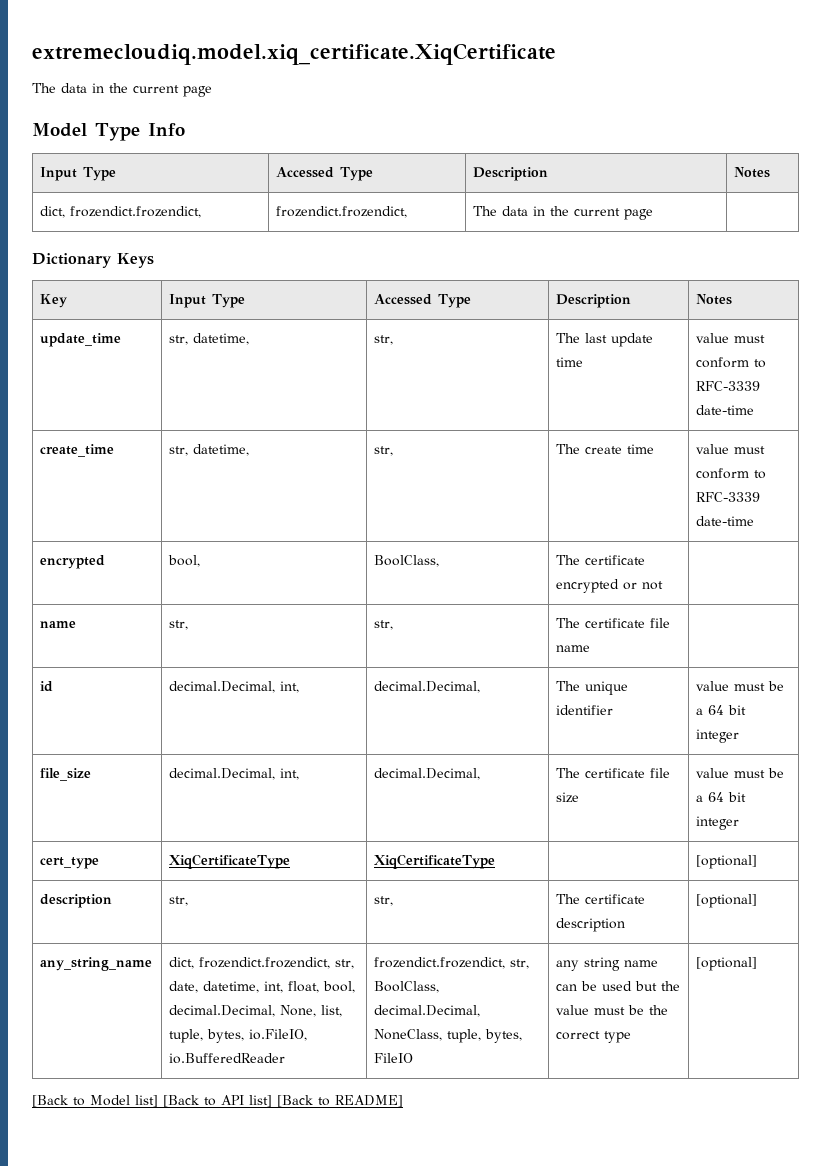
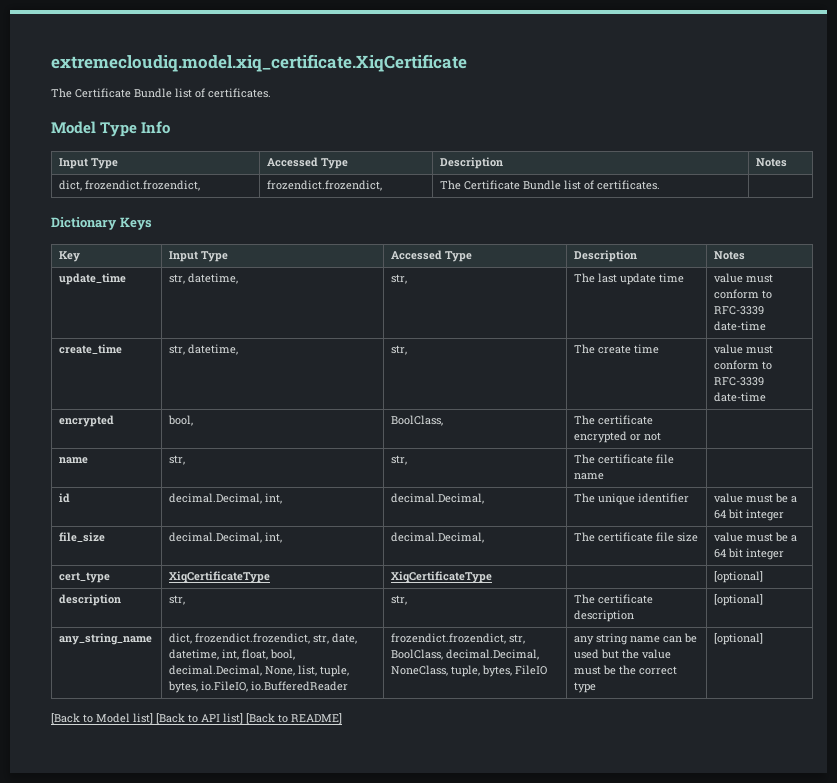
[61,83,212,97] data in the current page -> [75,88,271,98] Certificate Bundle list of certificates.
[502,206,654,220] data in the current page -> [464,180,661,190] Certificate Bundle list of certificates.

